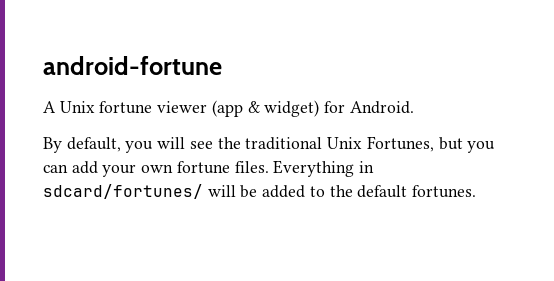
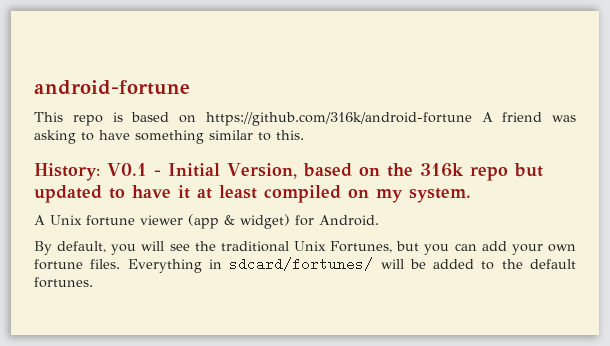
(222, 65) none -> [34,112,576,126] [34,130,304,144] [34,163,543,181] [34,185,471,203] // This repo is based on https://github.com/316k/android-fortune A friend was asking to have something similar to this. // History: V0.1 - Initial Version, based on the 316k repo but updated to have it at least compiled on my system.

